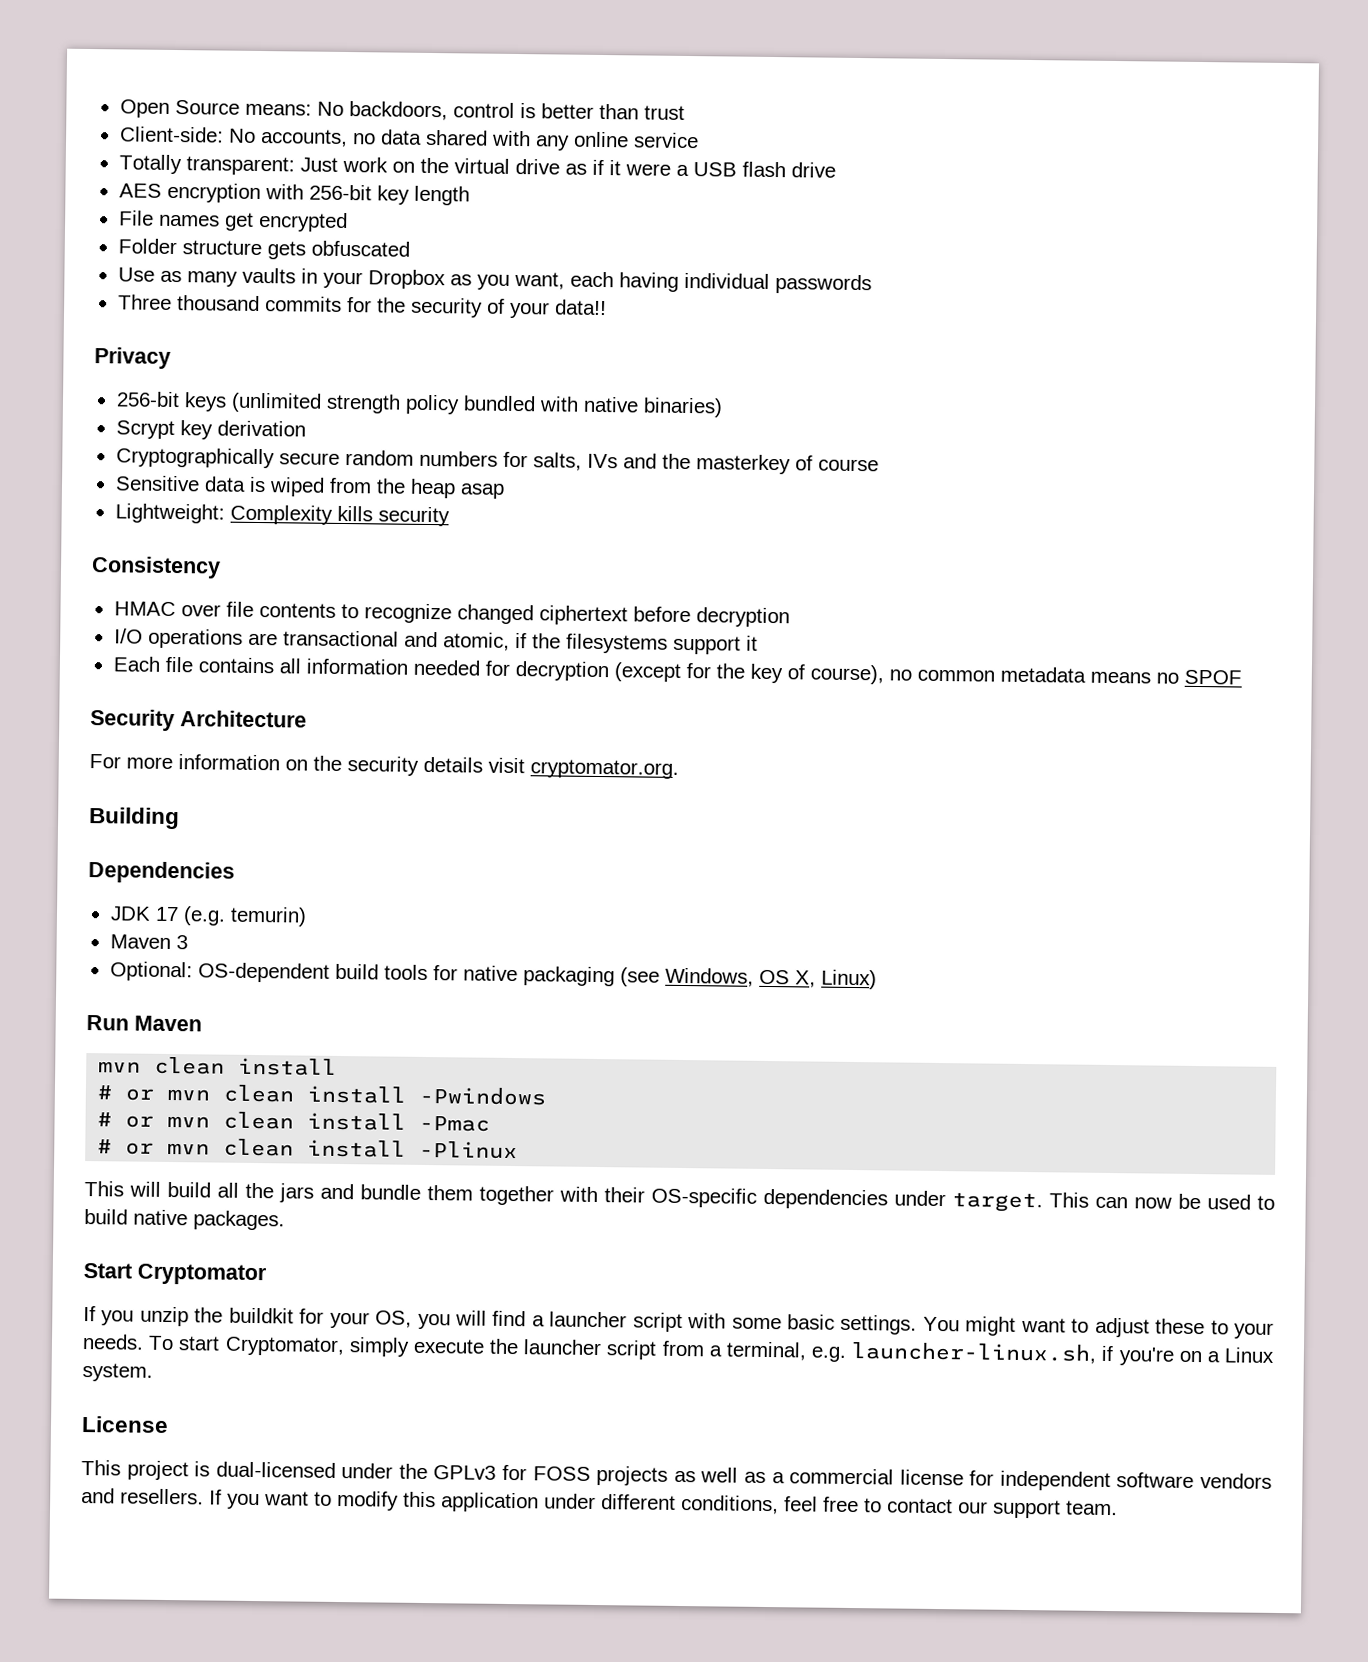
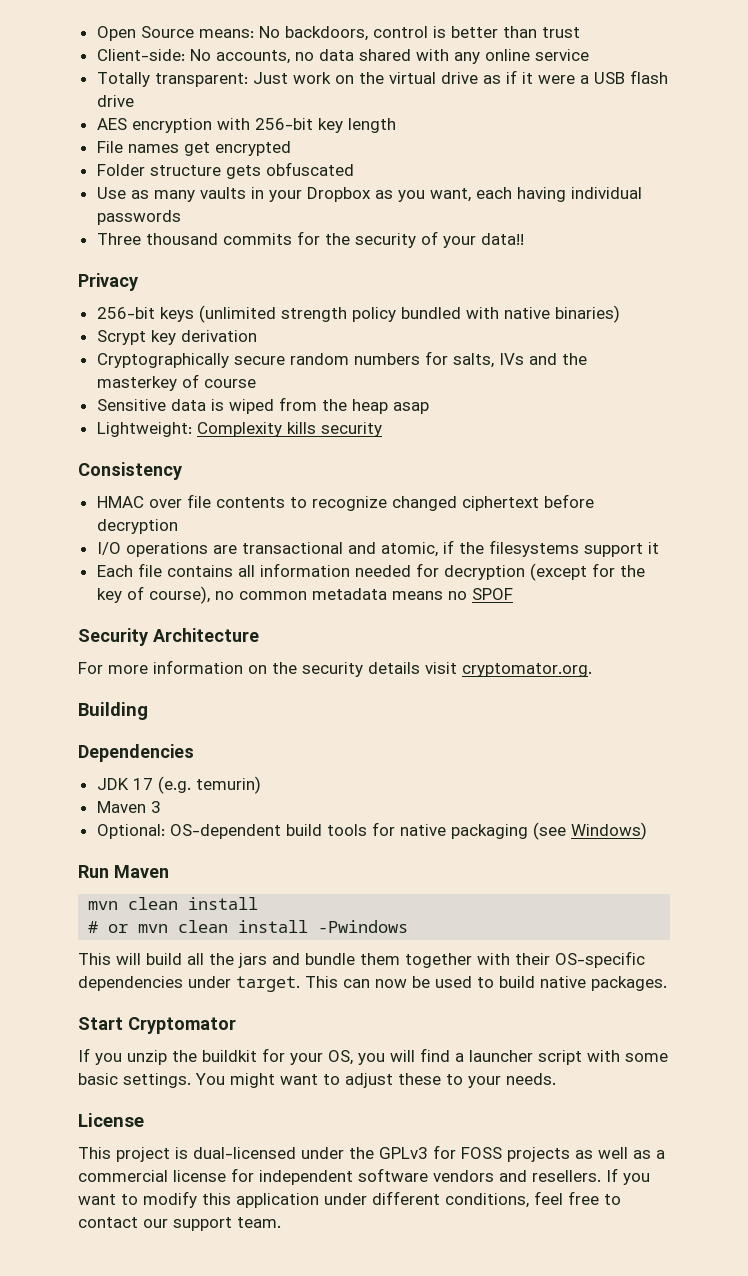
[664,967,877,990] Windows, OS X, Linux) -> [570,822,647,840] Windows)
[97,1111,491,1132] [97,1138,519,1160] // # or mvn clean install -Pmac // # or mvn clean install -Plinux -> (409, 926) none
[148,1335,1274,1366] [82,1363,153,1382] To start Cryptomator, simply execute the launcher script from a terminal, e.g. launcher-linux.sh, if you're on a Linux system. -> (556, 1079) none

